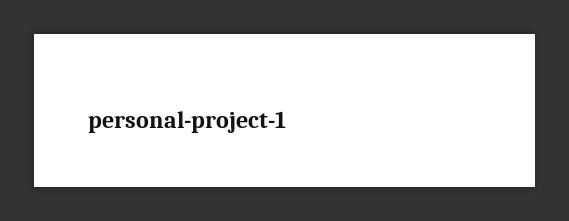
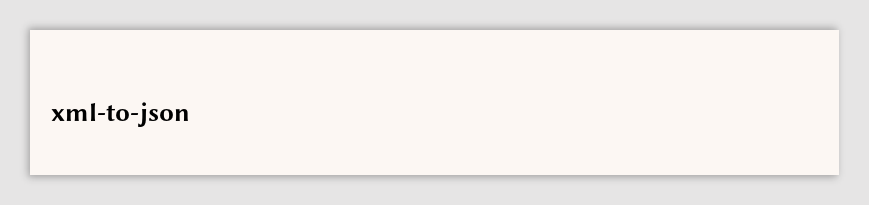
[88,111,286,133] personal-project-1 -> [51,102,190,127] xml-to-json

